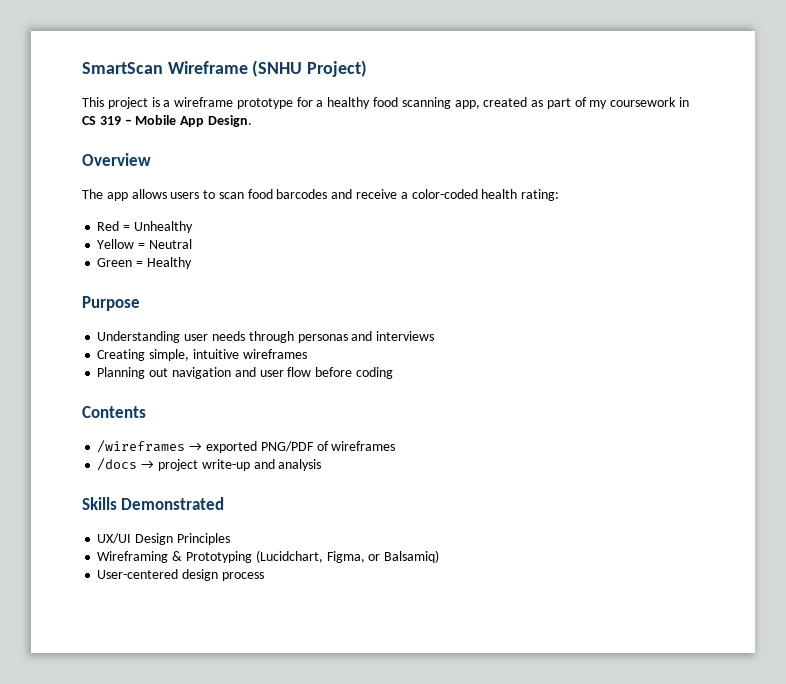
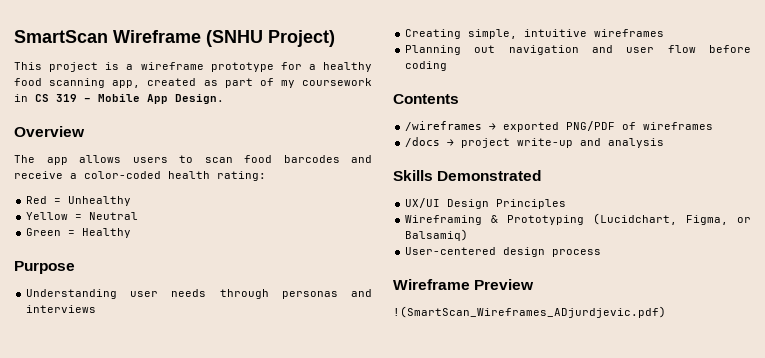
(264, 576) none -> [393,279,535,290] [393,306,666,318] // Wireframe Preview // !(SmartScan_Wireframes_ADjurdjevic.pdf)

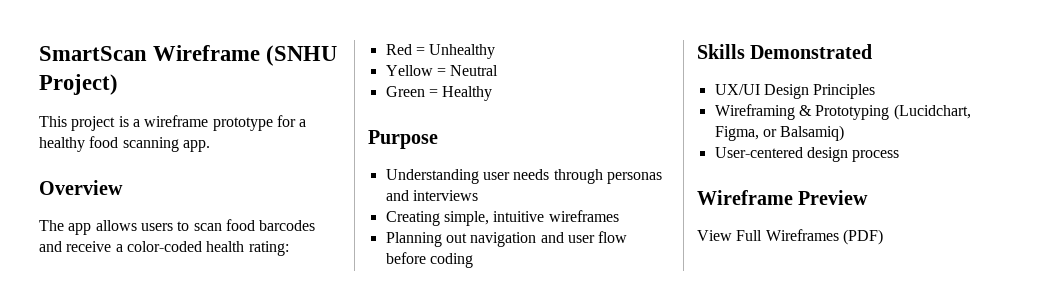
[112,78,372,88] [14,94,224,104] app, created as part of my coursework in CS 319 – Mobile App Design. -> [182,140,210,152] app.
[393,94,459,104] [405,121,714,132] [405,137,665,148] // Contents // /wireframes → exported PNG/PDF of wireframes // /docs → project write-up and analysis -> (473, 260) none
[393,306,666,318] !(SmartScan_Wireframes_ADjurdjevic.pdf) -> [697,229,883,245] View Full Wireframes (PDF)

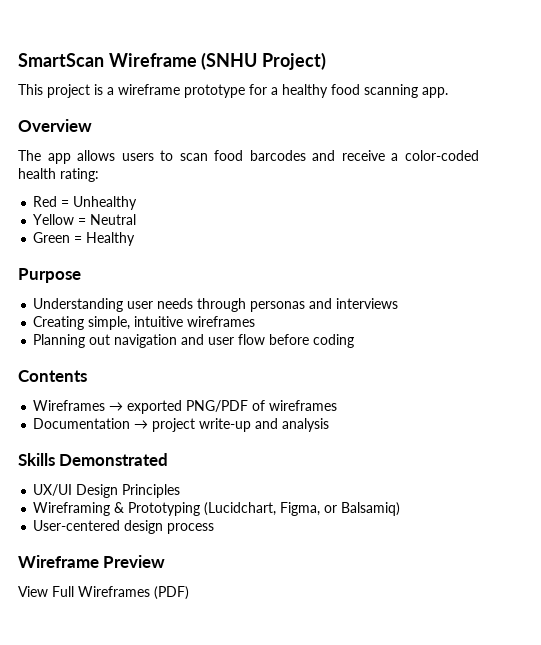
(473, 260) none -> [18,370,87,382] [33,400,338,414] [33,418,330,432] // Contents // Wireframes → exported PNG/PDF of wireframes // Documentation → project write-up and analysis

